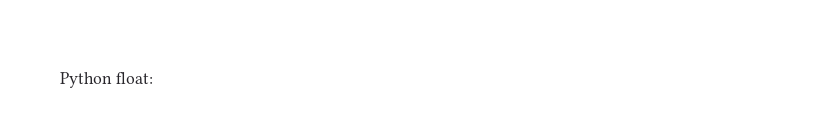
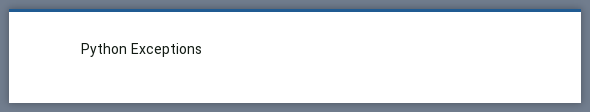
[115,72,153,84] float: -> [131,43,202,57] Exceptions

